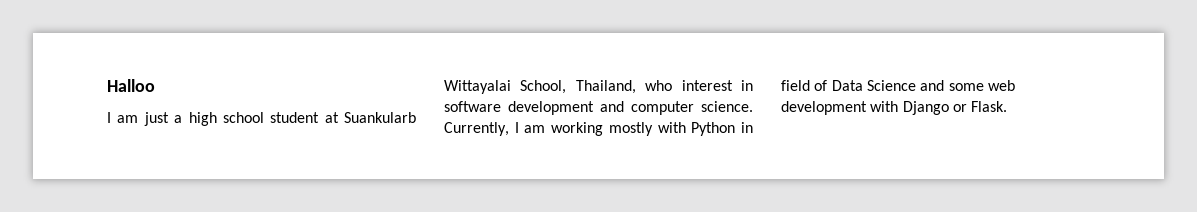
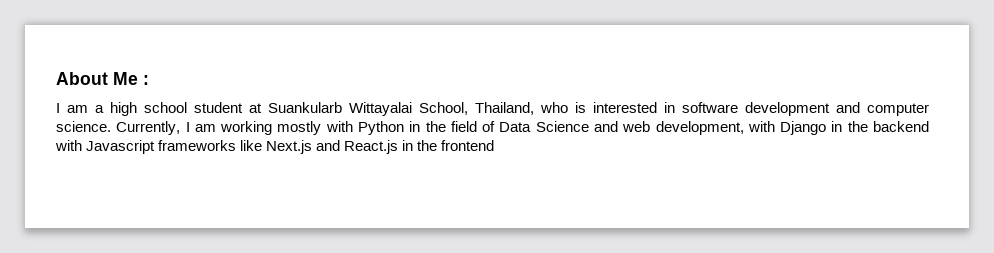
[107,79,155,92] [107,112,169,126] Halloo // I am just -> [56,72,149,85] [56,103,88,113] About Me : // I am
[681,80,733,91] interest -> [575,102,657,113] is interested
(753, 127) none -> [425,121,446,132] the
[948,80,1015,91] [781,101,1008,115] some web development with Django or Flask. -> [622,121,930,135] [55,140,495,154] web development, with Django in the backend with Javascript frameworks like Next.js and React.js in the frontend

